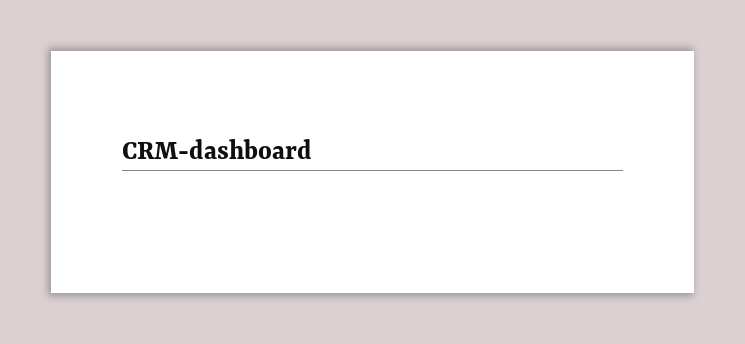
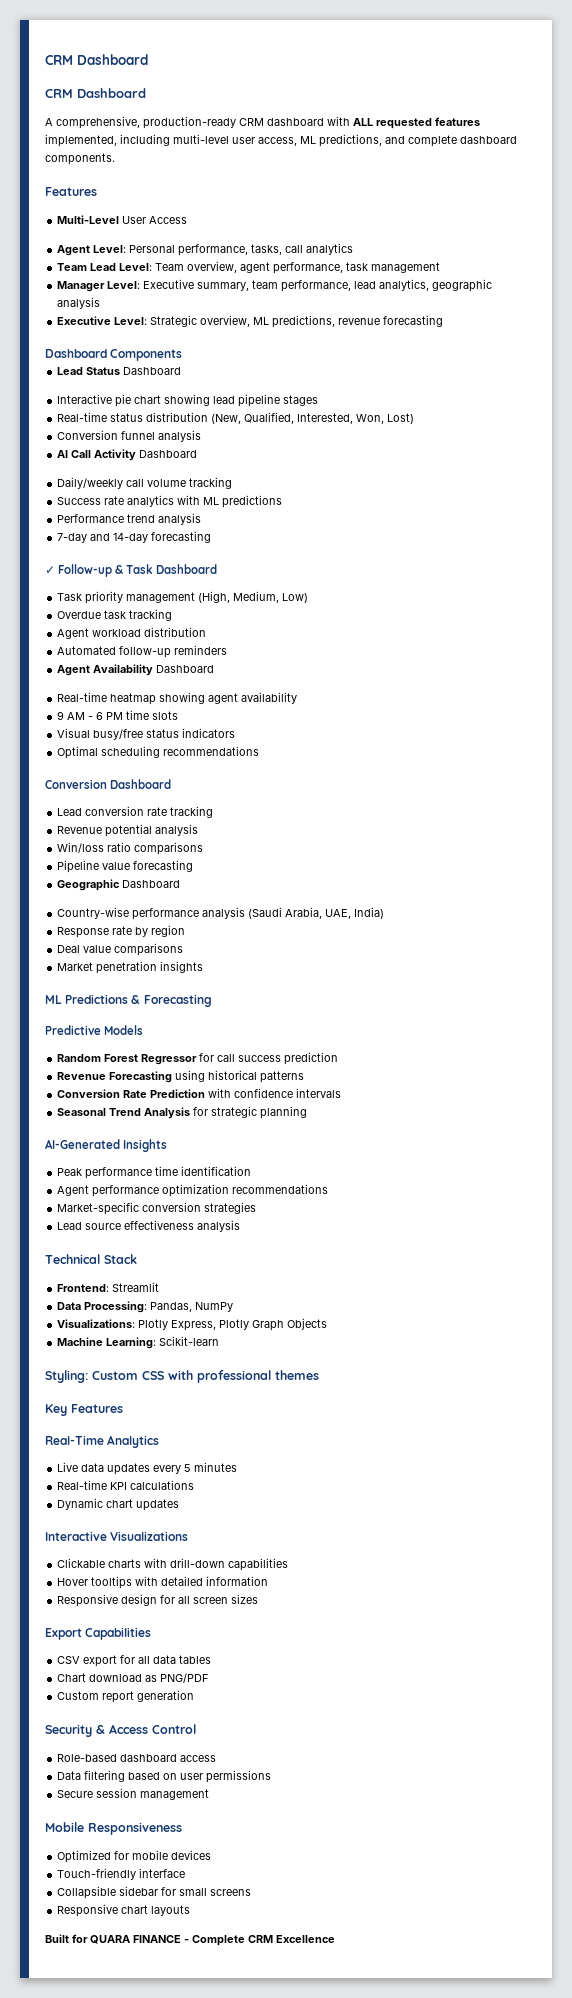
[122,139,312,159] CRM-dashboard -> [45,54,148,65] [45,88,146,98] [45,116,480,129] [45,134,517,147] [45,153,115,165] [45,187,97,196] [57,215,188,224] [57,243,354,256] [57,261,441,274] [57,279,493,292] [57,297,101,309] [57,315,444,328] [45,349,183,361] [57,367,182,375] [57,394,319,407] [57,412,415,424] [57,430,202,442] [57,449,198,461] [57,477,233,489] [57,495,283,508] [57,513,202,525] [57,531,212,543] [45,564,218,577] [57,591,309,604] [57,609,173,621] [57,627,207,639] [57,645,228,658] [57,664,215,676] [57,692,298,705] [57,710,179,720] [57,728,236,740] [57,746,260,759] [45,779,172,789] [57,806,214,818] [57,824,199,837] [57,842,204,855] [57,860,194,873] [57,879,181,891] [57,907,385,920] [57,925,186,938] [57,943,184,956] [57,961,204,974] [45,994,212,1007] [45,1025,144,1035] [57,1052,339,1065] [57,1070,305,1083] [57,1088,342,1098] [57,1106,308,1119] [45,1139,168,1152] [57,1166,252,1179] [57,1184,329,1197] [57,1202,257,1215] [57,1220,241,1232] [45,1254,137,1264] [57,1282,160,1292] [57,1301,234,1313] [57,1318,328,1331] [57,1336,220,1349] [45,1370,319,1383] [45,1404,123,1416] [45,1435,160,1448] [57,1462,238,1475] [57,1480,195,1490] [57,1498,180,1511] [45,1531,189,1541] [57,1558,289,1571] [57,1576,269,1589] [57,1594,259,1607] [45,1627,152,1640] [57,1655,212,1667] [57,1673,210,1683] [57,1690,195,1703] [45,1724,196,1737] [57,1754,217,1762] [57,1770,272,1783] [57,1788,210,1800] [45,1822,182,1835] [57,1850,212,1863] [57,1868,186,1880] [57,1886,252,1899] [57,1904,191,1917] [45,1934,335,1946] CRM Dashboard // CRM Dashboard // A comprehensive, production-ready CRM dashboard with ALL requested features implemented, including multi-level user access, ML predictions, and complete dashboard components. // Features // Multi-Level User Access // Agent Level: Personal performance, tasks, call analytics // Team Lead Level: Team overview, agent performance, task management // Manager Level: Executive summary, team performance, lead analytics, geographic analysis // Executive Level: Strategic overview, ML predictions, revenue forecasting // Dashboard Components // Lead Status Dashboard // Interactive pie chart showing lead pipeline stages // Real-time status distribution (New, Qualified, Interested, Won, Lost) // Conversion funnel analysis // AI Call Activity Dashboard // Daily/weekly call volume tracking // Success rate analytics with ML predictions // Performance trend analysis // 7-day and 14-day forecasting // ✓ Follow-up & Task Dashboard // Task priority management (High, Medium, Low) // Overdue task tracking // Agent workload distribution // Automated follow-up reminders // Agent Availability Dashboard // Real-time heatmap showing agent availability // 9 AM - 6 PM time slots // Visual busy/free status indicators // Optimal scheduling recommendations // Conversion Dashboard // Lead conversion rate tracking // Revenue potential analysis // Win/loss ratio comparisons // Pipeline value forecasting // Geographic Dashboard // Country-wise performance analysis (Saudi Arabia, UAE, India) // Response rate by region // Deal value comparisons // Market penetration insights // ML Predictions & Forecasting // Predictive Models // Random Forest Regressor for call success prediction // Revenue Forecasting using historical patterns // Conversion Rate Prediction with confidence intervals // Seasonal Trend Analysis for strategic planning // AI-Generated Insights // Peak performance time identification // Agent performance optimization recommendations // Market-specific conversion strategies // Lead source effectiveness analysis // Technical Stack // Frontend: Streamlit // Data Processing: Pandas, NumPy // Visualizations: Plotly Express, Plotly Graph Objects // Machine Learning: Scikit-learn // Styling: Custom CSS with professional themes // Key Features // Real-Time Analytics // Live data updates every 5 minutes // Real-time KPI calculations // Dynamic chart updates // Interactive Visualizations // Clickable charts with drill-down capabilities // Hover tooltips with detailed information // Responsive design for all screen sizes // Export Capabilities // CSV export for all data tables // Chart download as PNG/PDF // Custom report generation // Security & Access Control // Role-based dashboard access // Data filtering based on user permissions // Secure session management // Mobile Responsiveness // Optimized for mobile devices // Touch-friendly interface // Collapsible sidebar for small screens // Responsive chart layouts // Built for QUARA FINANCE - Complete CRM Excellence

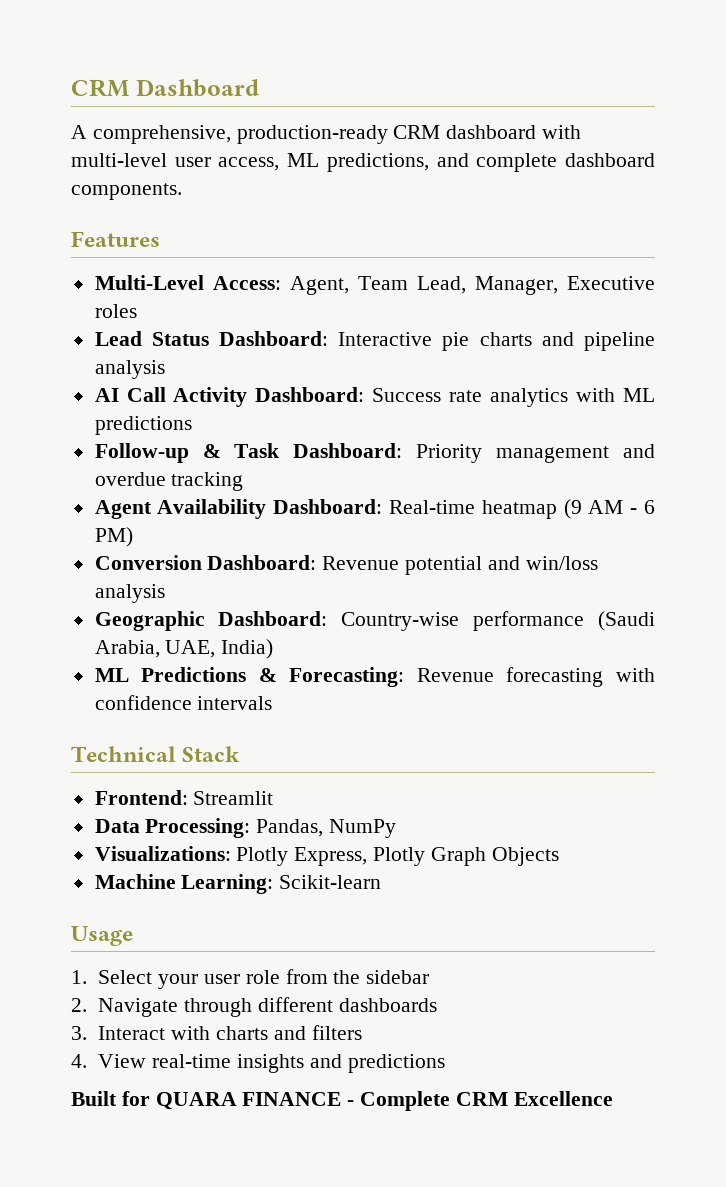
[45,54,148,65] [45,88,146,98] CRM Dashboard // CRM Dashboard -> [71,79,259,97] CRM Dashboard
[353,117,480,129] [45,134,170,147] ALL requested features implemented, including -> (582, 132) none
[122,216,188,224] [57,243,354,256] [57,261,441,274] [57,279,493,292] [57,297,101,309] [57,315,444,328] [45,349,183,361] User Access // Agent Level: Personal performance, tasks, call analytics // Team Lead Level: Team overview, agent performance, task management // Manager Level: Executive summary, team performance, lead analytics, geographic analysis // Executive Level: Strategic overview, ML predictions, revenue forecasting // Dashboard Components -> [212,276,655,295] [94,304,137,318] Access: Agent, Team Lead, Manager, Executive roles
[123,367,182,375] Dashboard // -> [219,331,329,346] Dashboard:
[134,394,319,407] [57,412,415,424] [57,430,156,440] chart showing lead pipeline stages // Real-time status distribution (New, Qualified, Interested, Won, Lost) // Conversion funnel -> [479,332,655,351] charts and pipeline
[139,450,198,458] [57,477,233,489] Dashboard // Daily/weekly call volume tracking // -> [255,387,365,402] Dashboard:
[57,513,202,525] [57,531,212,543] [45,564,218,577] [57,591,309,604] [57,609,173,621] [57,627,207,639] [57,645,228,658] Performance trend analysis // 7-day and 14-day forecasting // ✓ Follow-up & Task Dashboard // Task priority management (High, Medium, Low) // Overdue task tracking // Agent workload distribution // Automated follow-up reminders -> [94,443,655,463] [94,472,244,491] Follow-up & Task Dashboard: Priority management and overdue tracking
[156,665,215,673] Dashboard // -> [273,499,383,514] Dashboard:
[159,692,298,704] [57,710,179,720] [57,728,236,740] [57,746,260,759] [45,779,172,789] [57,806,214,818] [57,824,199,837] [57,842,204,855] [57,860,194,873] showing agent availability // 9 AM - 6 PM time slots // Visual busy/free status indicators // Optimal scheduling recommendations // Conversion Dashboard // Lead conversion rate tracking // Revenue potential analysis // Win/loss ratio comparisons // Pipeline value forecasting -> [563,499,656,519] [94,527,133,547] [94,555,598,575] [94,584,165,603] (9 AM - 6 PM) // Conversion Dashboard: Revenue potential and win/loss analysis
[122,880,181,888] Dashboard // -> [218,611,328,626] Dashboard:
[202,907,246,919] analysis -> (585, 621) none
[57,925,186,938] [57,943,184,956] [57,961,204,974] [45,994,212,1007] [45,1025,144,1035] [57,1052,339,1065] [57,1070,305,1083] [57,1088,342,1098] [57,1106,308,1119] [45,1139,168,1152] [57,1166,252,1179] [57,1184,329,1197] [57,1202,257,1215] [57,1220,241,1232] Response rate by region // Deal value comparisons // Market penetration insights // ML Predictions & Forecasting // Predictive Models // Random Forest Regressor for call success prediction // Revenue Forecasting using historical patterns // Conversion Rate Prediction with confidence intervals // Seasonal Trend Analysis for strategic planning // AI-Generated Insights // Peak performance time identification // Agent performance optimization recommendations // Market-specific conversion strategies // Lead source effectiveness analysis -> [94,667,655,687] [94,695,273,710] ML Predictions & Forecasting: Revenue forecasting with confidence intervals
[45,1370,319,1383] [45,1404,123,1416] [45,1435,160,1448] [57,1462,238,1475] [57,1480,195,1490] [57,1498,180,1511] [45,1531,189,1541] [57,1558,289,1571] [57,1576,269,1589] [57,1594,259,1607] [45,1627,152,1640] [57,1655,212,1667] [57,1673,210,1683] [57,1690,195,1703] [45,1724,196,1737] [57,1754,217,1762] [57,1770,272,1783] [57,1788,210,1800] [45,1822,182,1835] [57,1850,212,1863] [57,1868,186,1880] [57,1886,252,1899] [57,1904,191,1917] Styling: Custom CSS with professional themes // Key Features // Real-Time Analytics // Live data updates every 5 minutes // Real-time KPI calculations // Dynamic chart updates // Interactive Visualizations // Clickable charts with drill-down capabilities // Hover tooltips with detailed information // Responsive design for all screen sizes // Export Capabilities // CSV export for all data tables // Chart download as PNG/PDF // Custom report generation // Security & Access Control // Role-based dashboard access // Data filtering based on user permissions // Secure session management // Mobile Responsiveness // Optimized for mobile devices // Touch-friendly interface // Collapsible sidebar for small screens // Responsive chart layouts -> [71,926,133,946] [71,969,430,989] [71,997,437,1017] [71,1025,362,1040] [71,1054,445,1073] Usage // 1. Select your user role from the sidebar // 2. Navigate through different dashboards // 3. Interact with charts and filters // 4. View real-time insights and predictions

